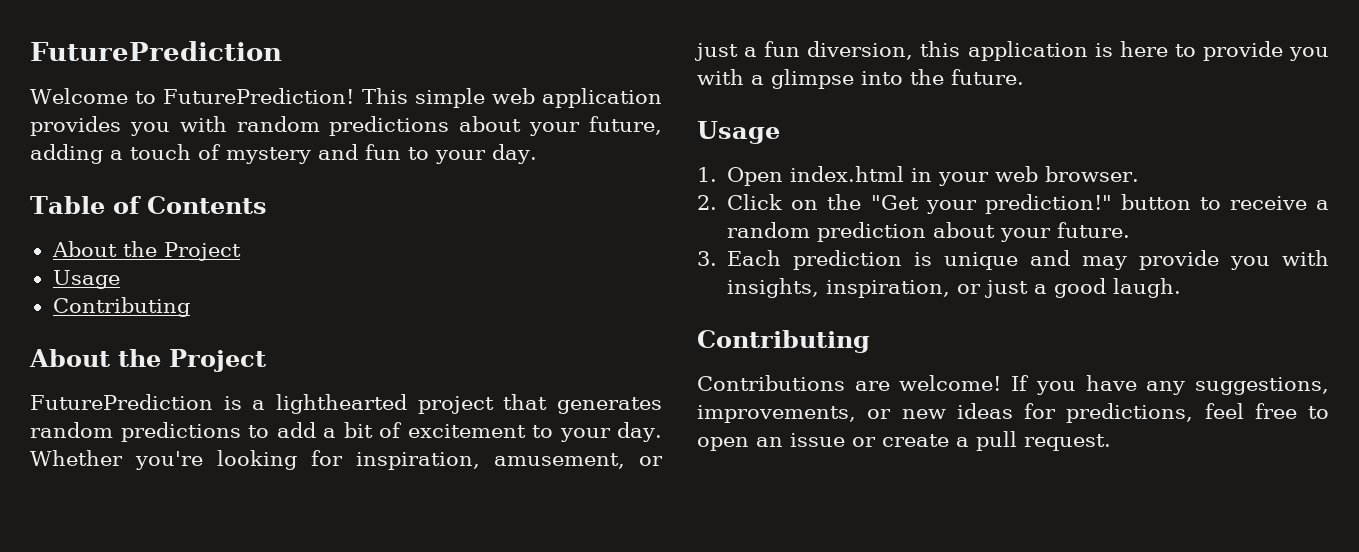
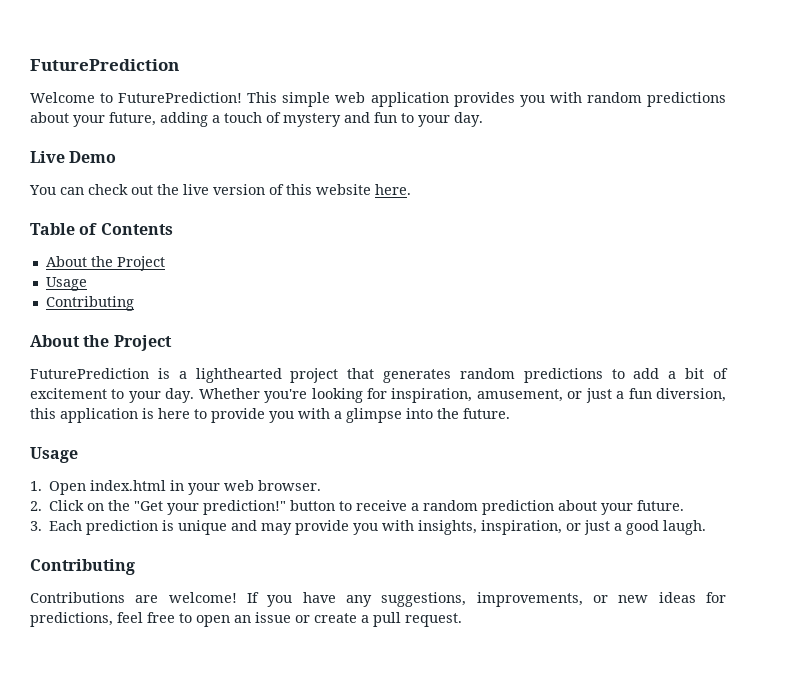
(537, 154) none -> [30,151,117,163] [29,184,411,195] // Live Demo // You can check out the live version of this website here.

